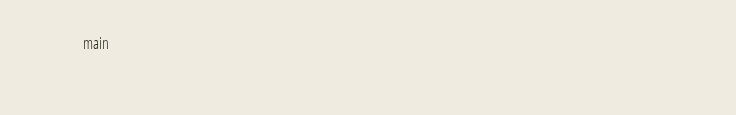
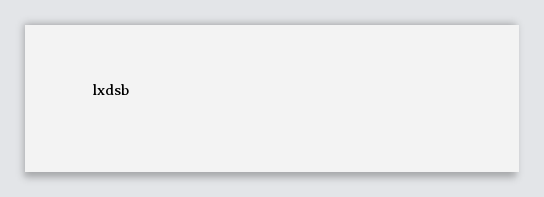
[83,37,109,49] main -> [92,84,129,95] lxdsb

